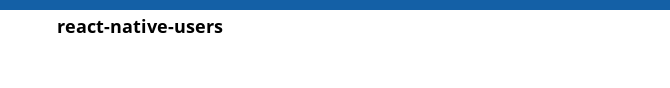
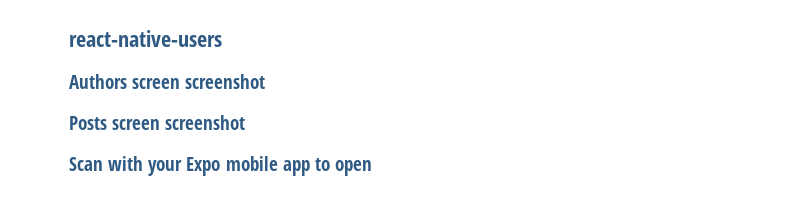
(223, 26) none -> [69,74,266,89] [69,115,246,130] [69,156,372,176] // Authors screen screenshot // Posts screen screenshot // Scan with your Expo mobile app to open

